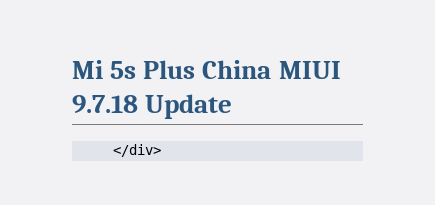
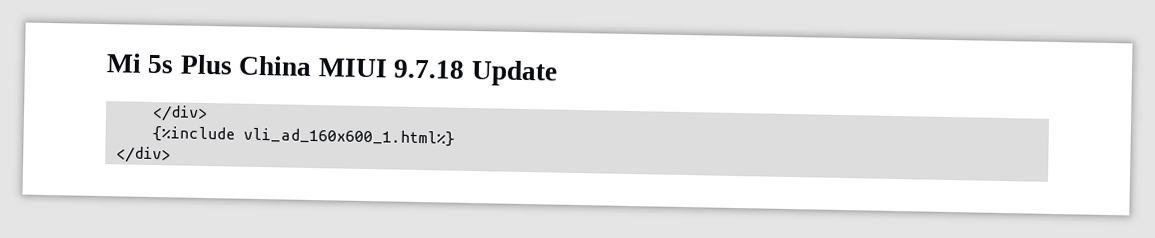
(161, 150) none -> [151,125,455,147] [115,146,171,164] // {%include vli_ad_160x600_1.html%} // </div>

